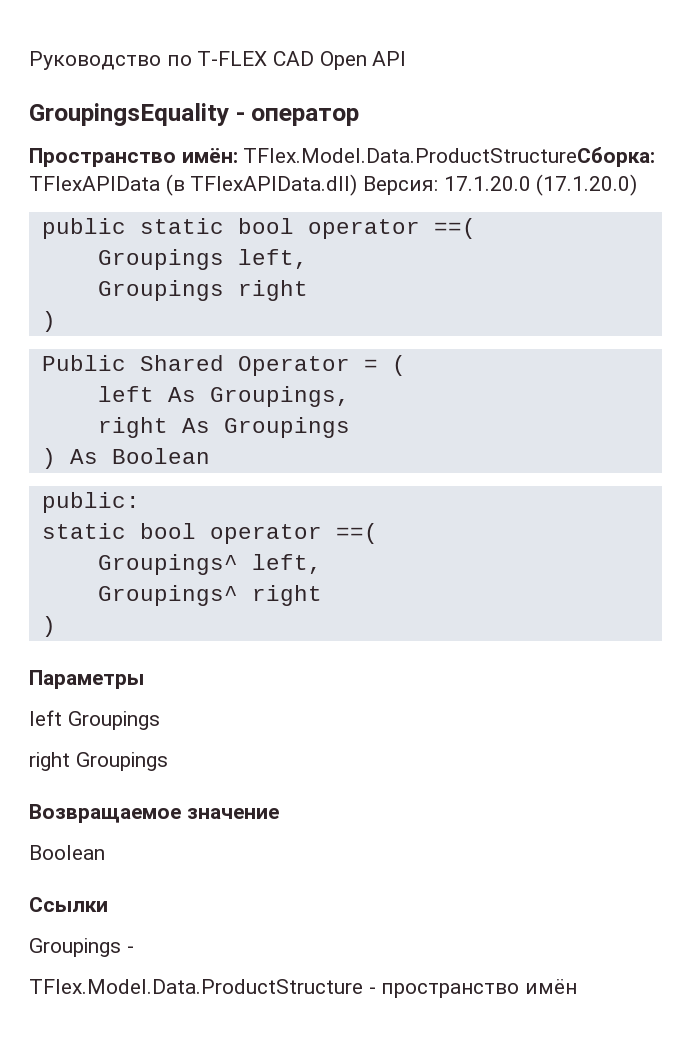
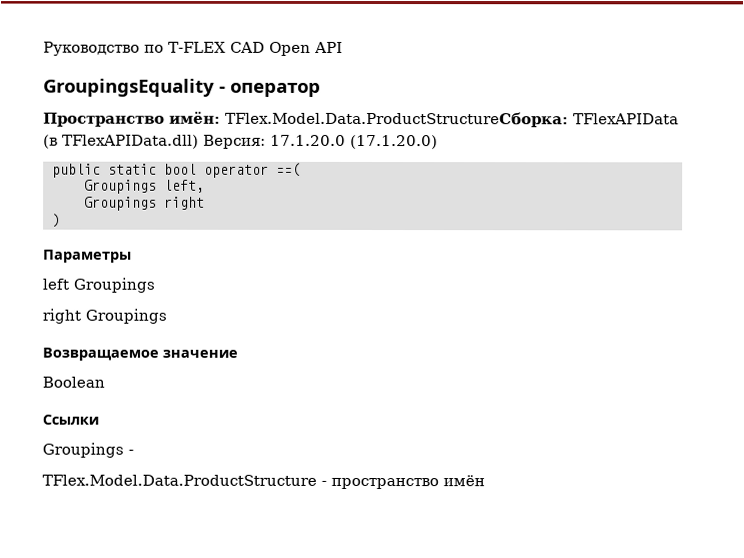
[41,355,406,376] [97,386,350,407] [97,417,350,438] [41,448,210,469] [41,492,140,513] [41,523,378,544] [97,554,322,575] [97,585,322,606] [41,616,56,637] // Public Shared Operator = ( // left As Groupings, // right As Groupings // ) As Boolean // public: // static bool operator ==( // Groupings^ left, // Groupings^ right // ) -> (61, 220) none

